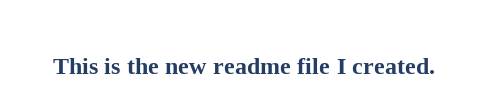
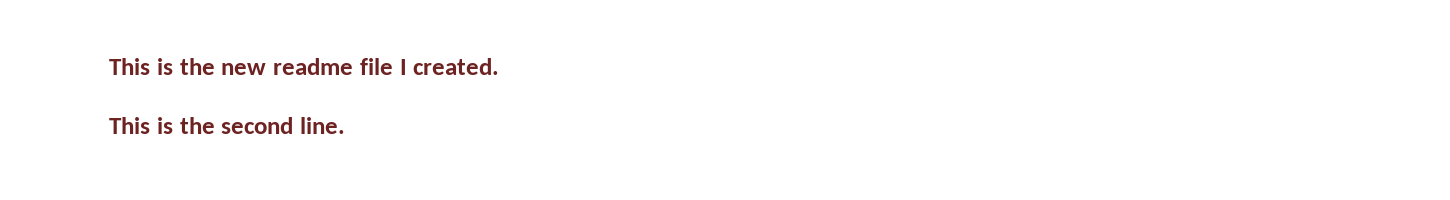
(436, 66) none -> [109,117,345,134] // This is the second line.

